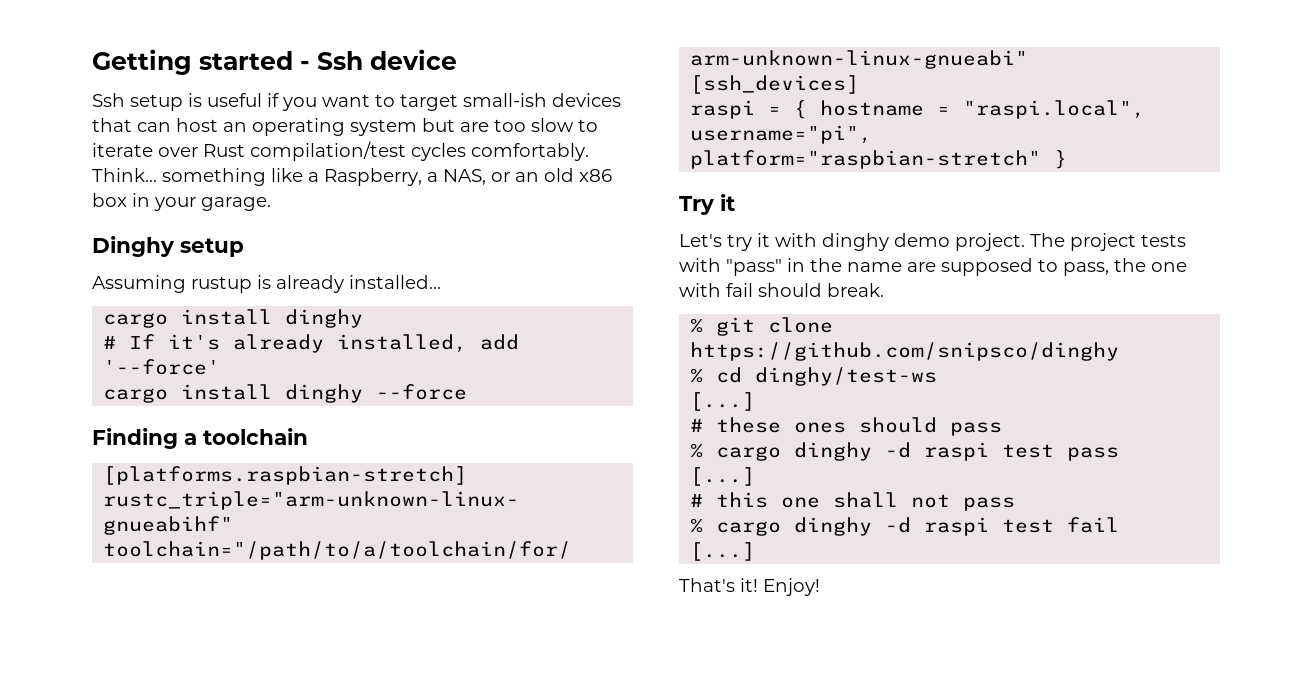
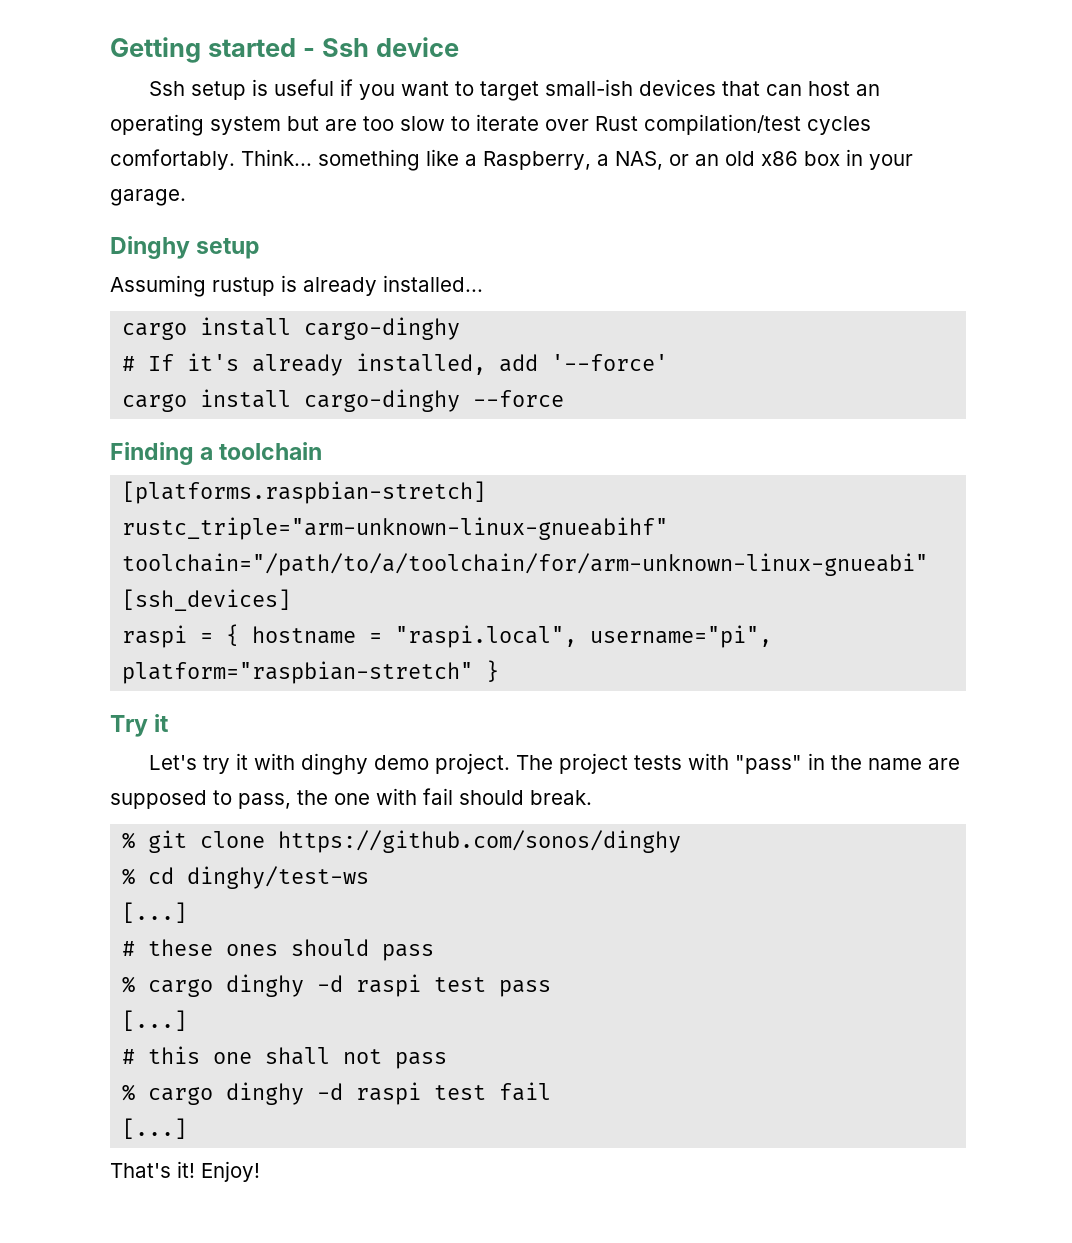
[285,309,364,328] dinghy -> [304,317,461,340] cargo-dinghy
[285,384,364,403] dinghy -> [304,389,461,412] cargo-dinghy
[690,342,1120,361] https://github.com/snipsco/dinghy -> [278,830,682,853] https://github.com/sonos/dinghy

